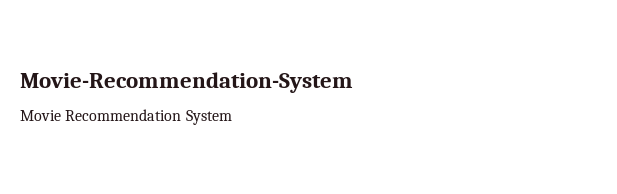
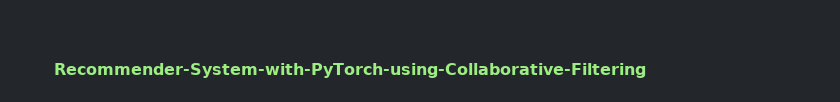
[20,72,353,93] [20,109,232,125] Movie-Recommendation-System // Movie Recommendation System -> [54,63,646,78] Recommender-System-with-PyTorch-using-Collaborative-Filtering

